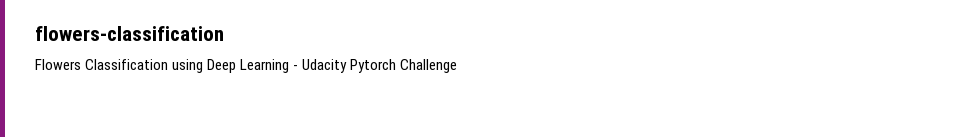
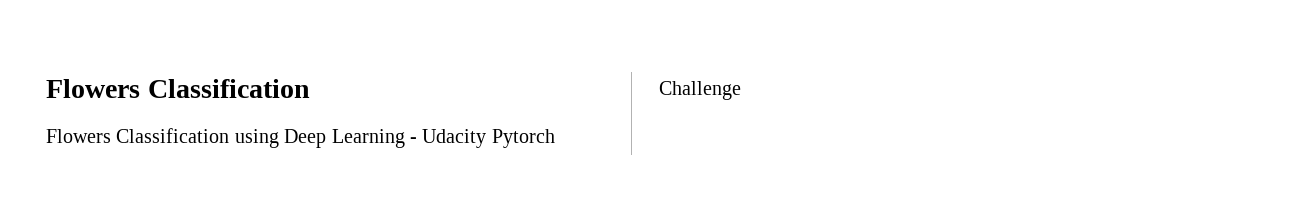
[35,26,224,41] flowers-classification -> [46,79,310,98] Flowers Classification

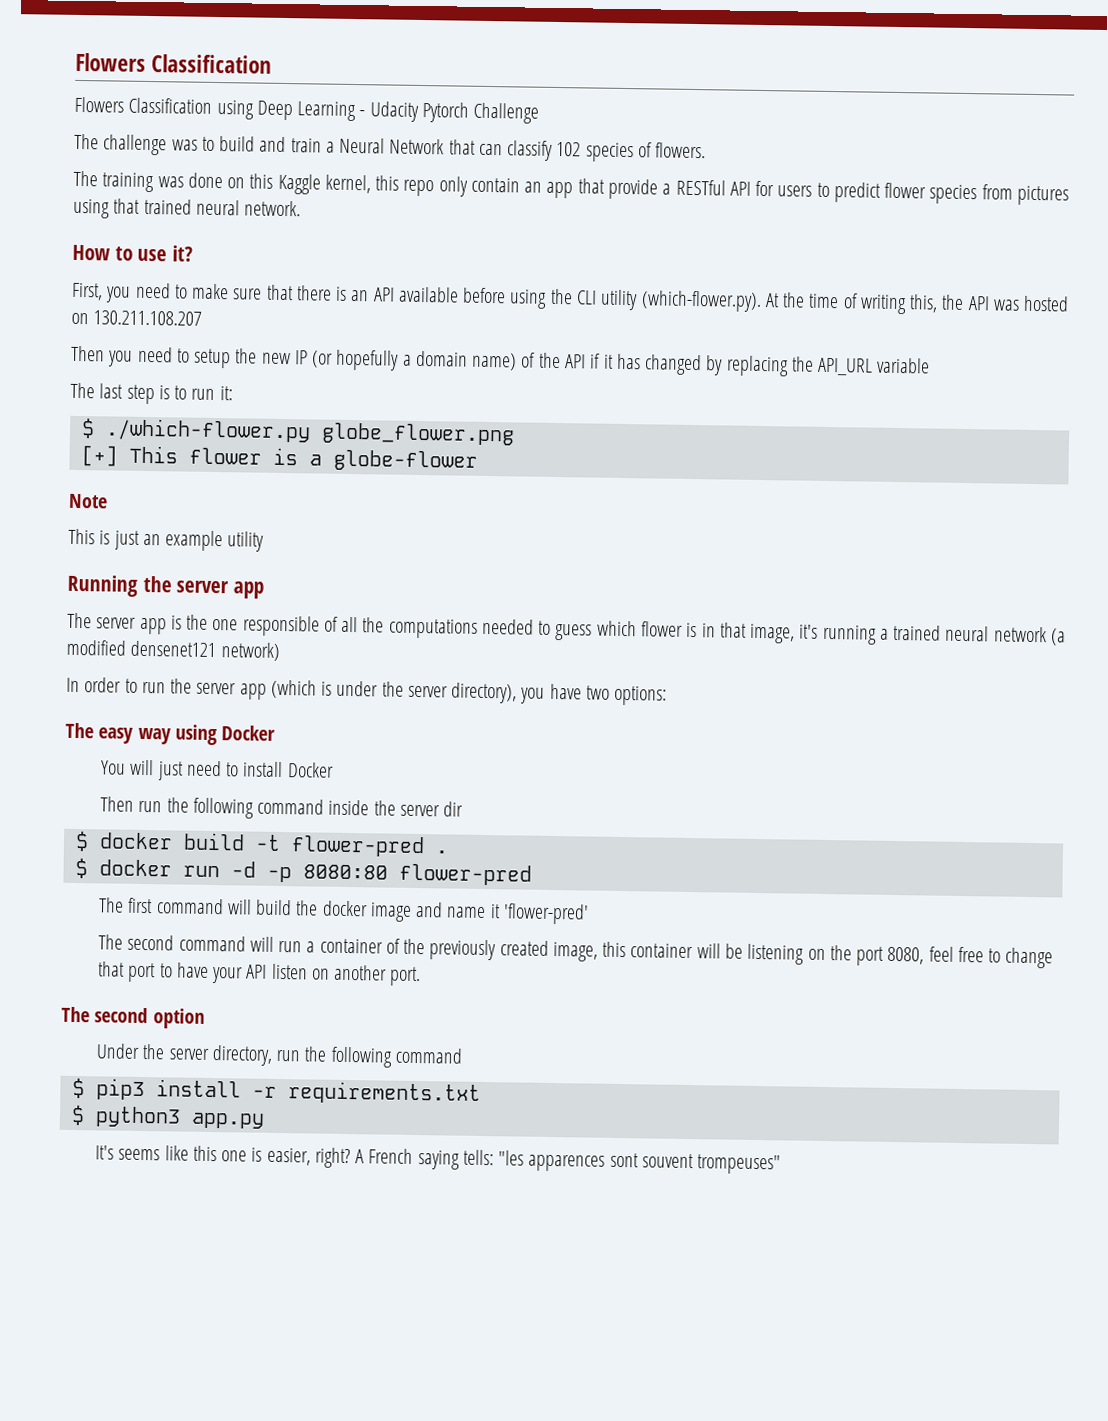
(741, 90) none -> [74,133,707,163] [73,170,1069,206] [73,198,302,219] [72,244,193,262] [71,282,1070,315] [71,310,203,326] [71,345,931,377] [70,382,233,405] [80,418,515,446] [80,445,478,472] [68,493,108,509] [68,528,265,552] [67,574,264,599] [67,612,1066,646] [66,639,280,661] [66,677,668,706] [65,722,276,746] [101,759,334,781] [100,796,464,819] [74,830,448,858] [74,857,532,886] [98,897,589,925] [98,934,1054,969] [98,961,422,987] [61,1006,205,1029] [96,1043,463,1068] [71,1077,481,1105] [70,1104,265,1129] [95,1145,782,1175] // The challenge was to build and train a Neural Network that can classify 102 species of flowers. // The training was done on this Kaggle kernel, this repo only contain an app that provide a RESTful API for users to predict flower species from pictures using that trained neural network. // How to use it? // First, you need to make sure that there is an API available before using the CLI utility (which-flower.py). At the time of writing this, the API was hosted on 130.211.108.207 // Then you need to setup the new IP (or hopefully a domain name) of the API if it has changed by replacing the API_URL variable // The last step is to run it: // $ ./which-flower.py globe_flower.png // [+] This flower is a globe-flower // Note // This is just an example utility // Running the server app // The server app is the one responsible of all the computations needed to guess which flower is in that image, it's running a trained neural network (a modified densenet121 network) // In order to run the server app (which is under the server directory), you have two options: // The easy way using Docker // You will just need to install Docker // Then run the following command inside the server dir // $ docker build -t flower-pred . // $ docker run -d -p 8080:80 flower-pred // The first command will build the docker image and name it 'flower-pred' // The second command will run a container of the previously created image, this container will be listening on the port 8080, feel free to change that port to have your API listen on another port. // The second option // Under the server directory, run the following command // $ pip3 install -r requirements.txt // $ python3 app.py // It's seems like this one is easier, right? A French saying tells: "les apparences sont souvent trompeuses"

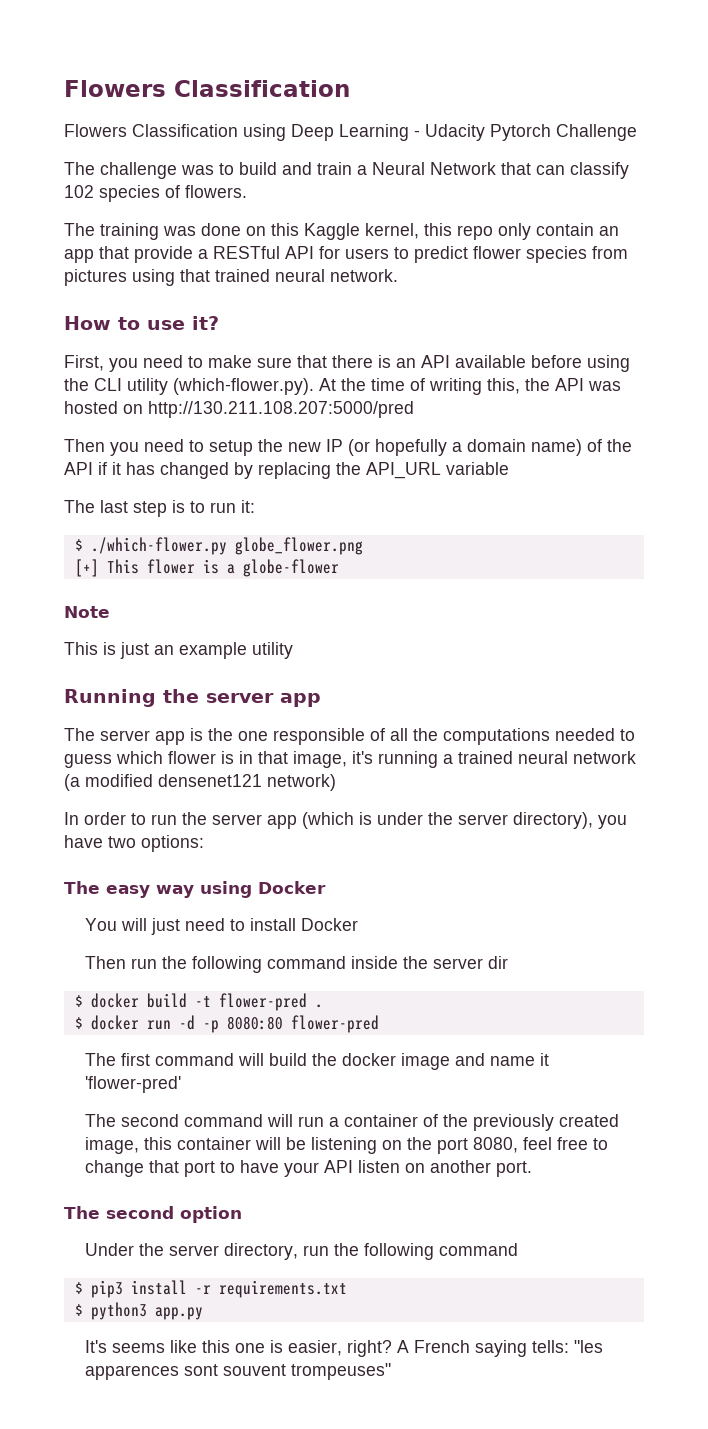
[93,310,203,326] 130.211.108.207 -> [148,401,414,418] http://130.211.108.207:5000/pred

